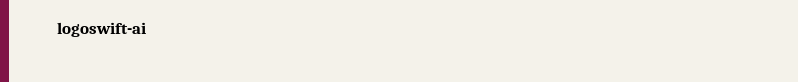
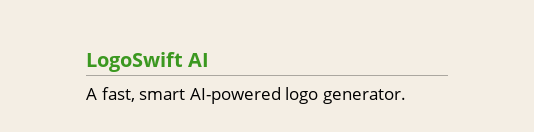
[57,22,146,37] logoswift-ai -> [86,52,210,72] [86,87,406,104] LogoSwift AI // A fast, smart AI-powered logo generator.

